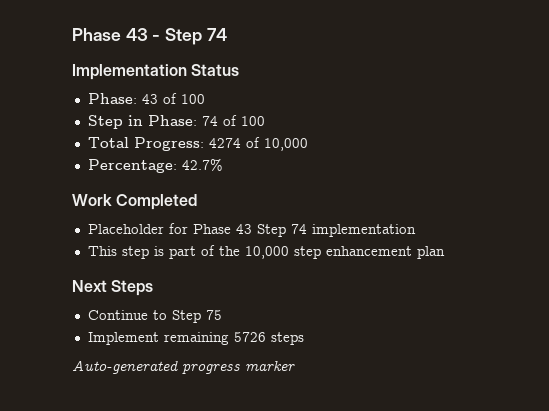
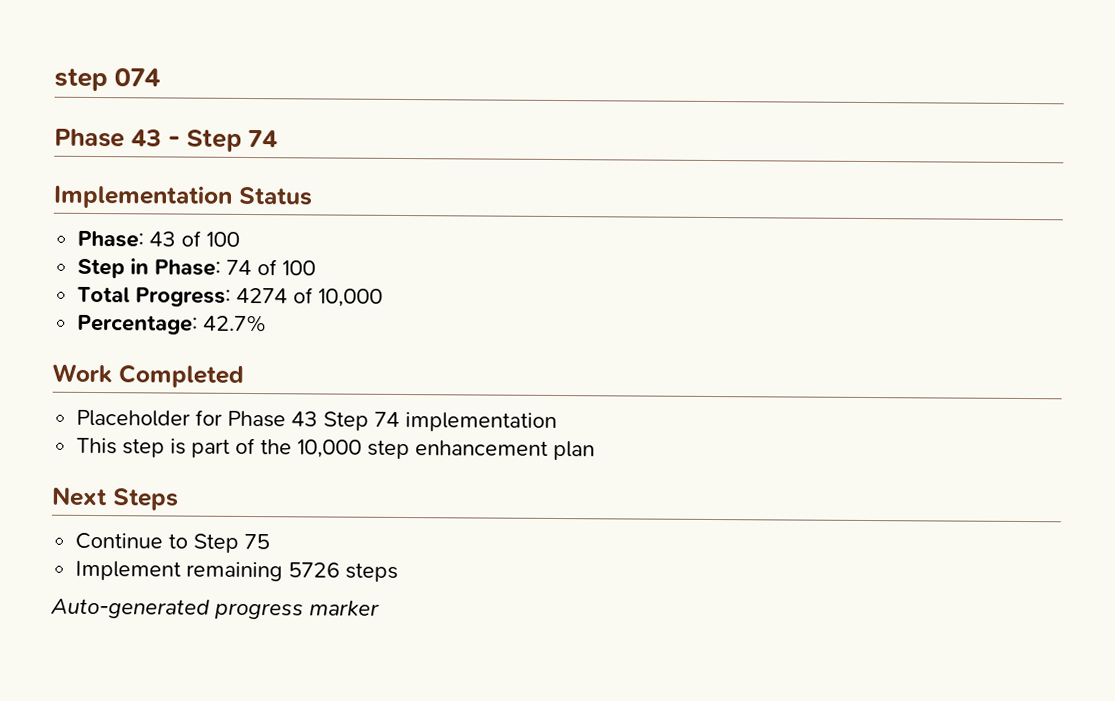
(72, 34) none -> [54,67,162,92] step 074 //

